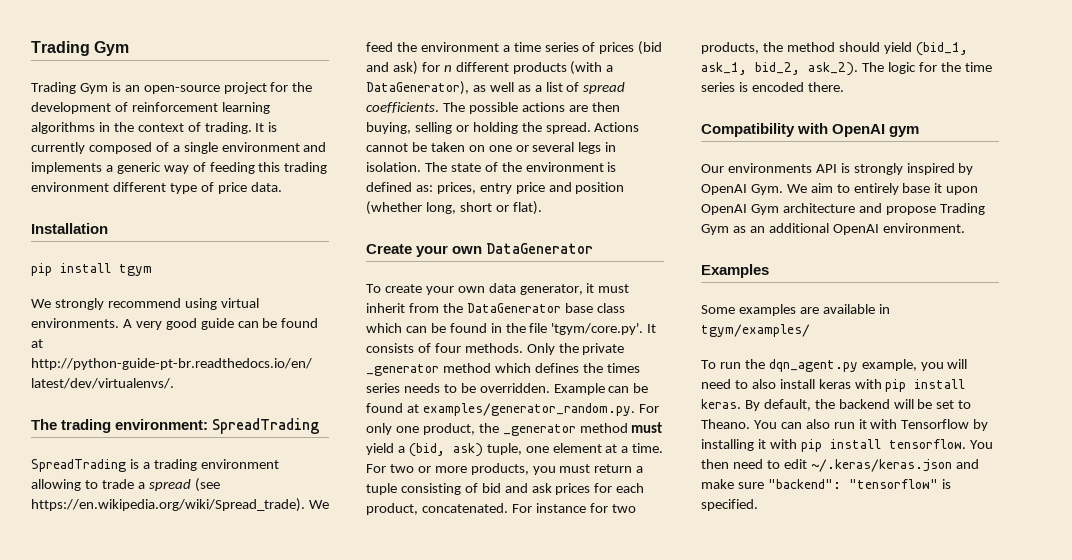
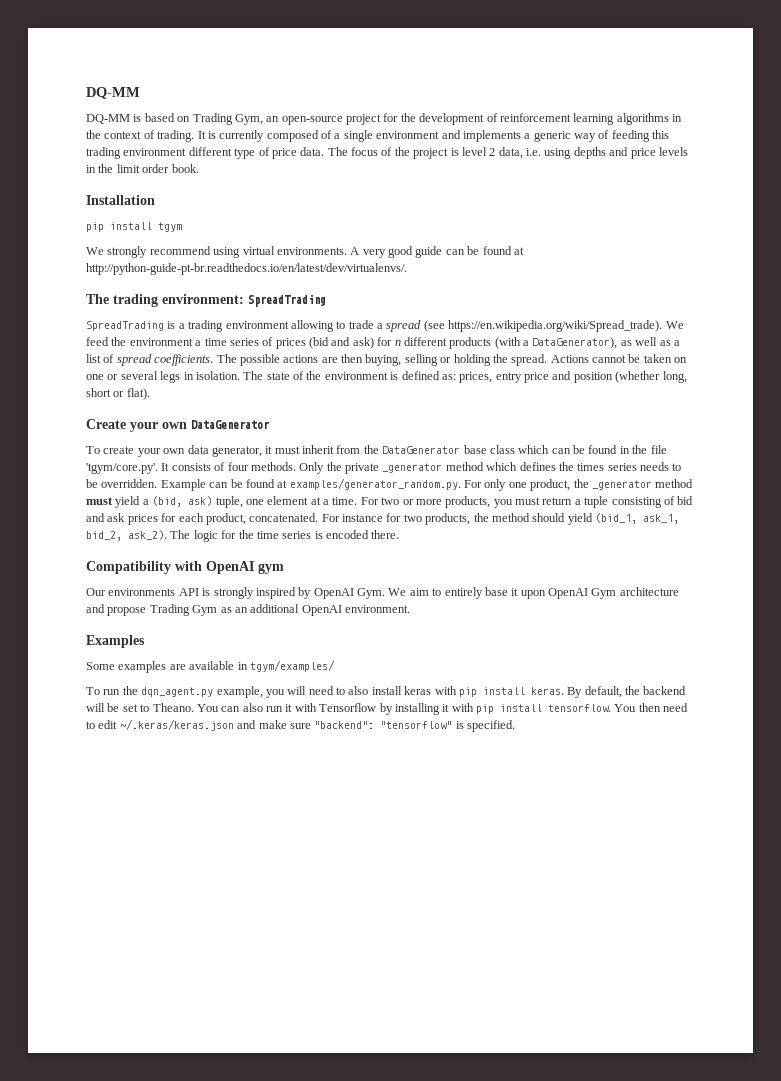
[31,41,130,56] [31,82,121,94] Trading Gym // Trading Gym is -> [86,87,140,99] [86,113,263,125] DQ-MM // DQ-MM is based on Trading Gym,
(282, 187) none -> [327,147,688,159] [86,164,199,173] The focus of the project is level 2 data, i.e. using depths and price levels in the limit order book.

